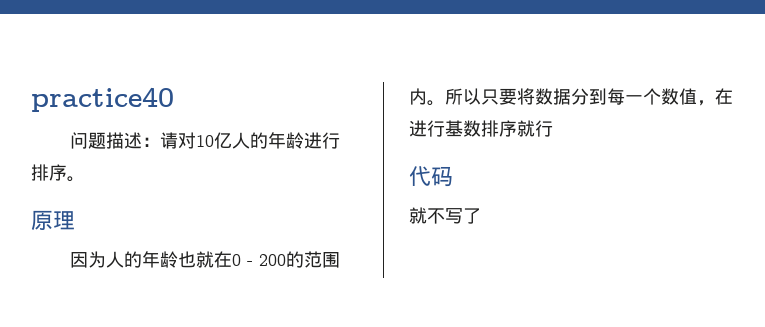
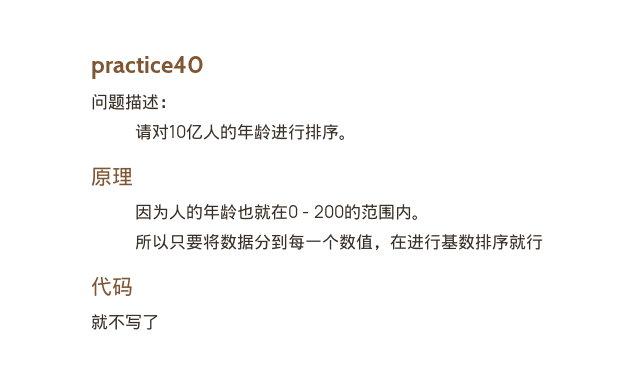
(161, 142) none -> (176, 103) //
(445, 103) none -> (429, 217) //

